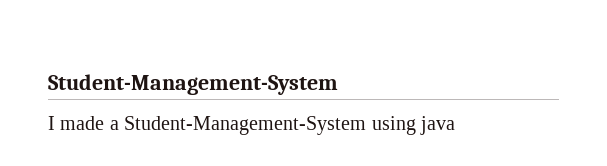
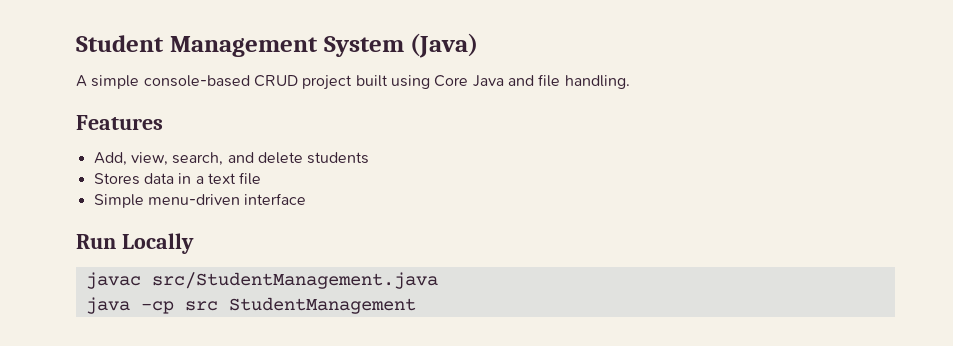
[48,74,338,95] [48,116,455,135] Student-Management-System // I made a Student-Management-System using java -> [76,33,479,58] [76,74,630,90] [76,115,163,130] [93,152,370,166] [93,172,262,185] [93,193,307,208] [76,233,194,254] [85,272,438,289] [85,297,416,314] Student Management System (Java) // A simple console-based CRUD project built using Core Java and file handling. // Features // Add, view, search, and delete students // Stores data in a text file // Simple menu-driven interface // Run Locally // javac src/StudentManagement.java // java -cp src StudentManagement

